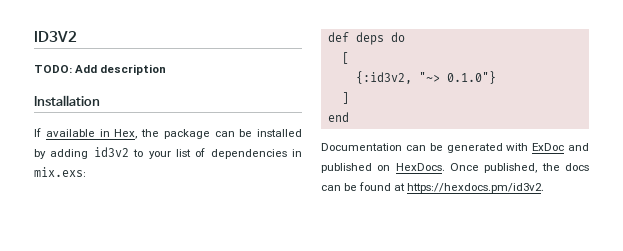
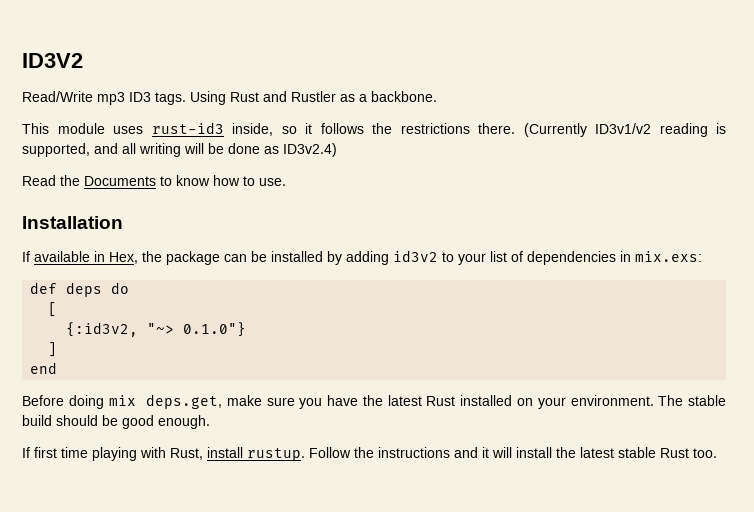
[34,64,167,75] TODO: Add description -> [22,91,437,105] [22,122,726,137] [22,143,337,157] [22,175,286,186] Read/Write mp3 ID3 tags. Using Rust and Rustler as a backbone. // This module uses rust-id3 inside, so it follows the restrictions there. (Currently ID3v1/v2 reading is supported, and all writing will be done as ID3v2.4) // Read the Documents to know how to use.
[321,143,589,153] [321,163,589,173] [321,182,545,193] Documentation can be generated with ExDoc and published on HexDocs. Once published, the docs can be found at https://hexdocs.pm/id3v2. -> [22,394,726,409] [22,415,210,429] [22,447,717,461] Before doing mix deps.get, make sure you have the latest Rust installed on your environment. The stable build should be good enough. // If first time playing with Rust, install rustup. Follow the instructions and it will install the latest stable Rust too.

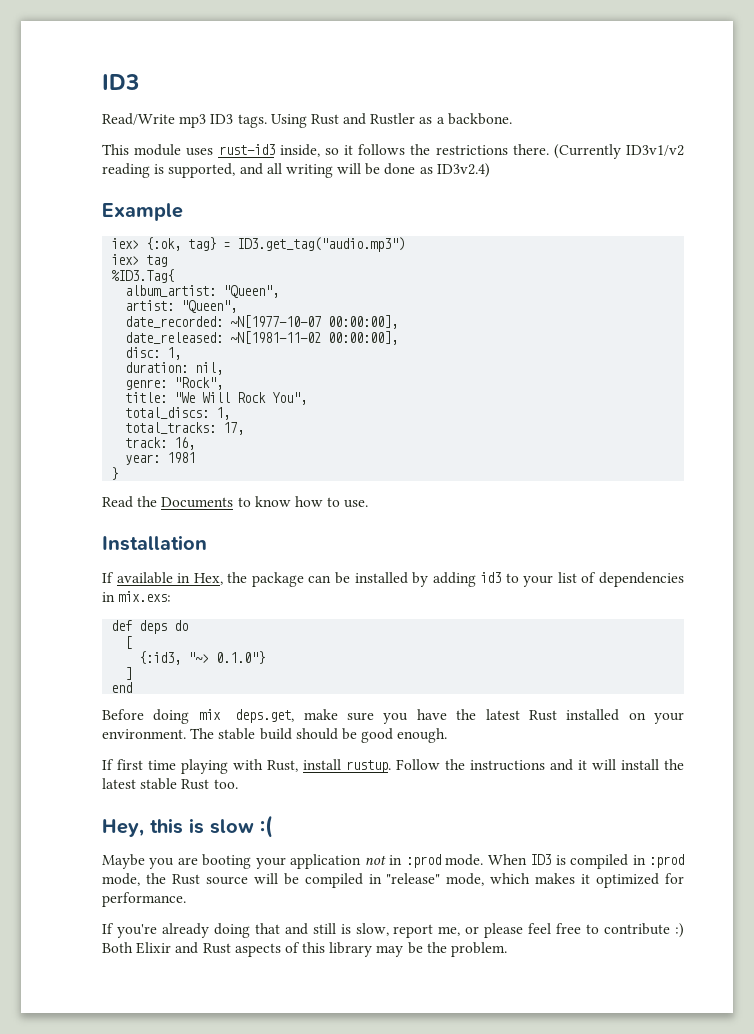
[22,53,83,68] ID3V2 -> [102,74,139,90] ID3
(337, 150) none -> [102,203,183,221] [111,237,406,252] [111,254,168,267] [111,269,175,283] [125,285,280,298] [125,300,238,313] [125,315,399,329] [125,331,399,345] [125,347,182,360] [125,362,224,375] [125,377,224,390] [125,392,308,405] [125,407,231,420] [125,422,245,435] [125,437,196,450] [125,452,196,465] [111,467,119,480] // Example // iex> {:ok, tag} = ID3.get_tag("audio.mp3") // iex> tag // %ID3.Tag{ // album_artist: "Queen", // artist: "Queen", // date_recorded: ~N[1977-10-07 00:00:00], // date_released: ~N[1981-11-02 00:00:00], // disc: 1, // duration: nil, // genre: "Rock", // title: "We Will Rock You", // total_discs: 1, // total_tracks: 17, // track: 16, // year: 1981 // }
[393,250,438,262] id3v2 -> [480,572,502,583] id3
[66,322,139,337] {:id3v2, -> [139,651,182,665] {:id3,
(717, 453) none -> [102,815,272,838] [102,854,685,869] [102,873,685,888] [102,892,186,907] [102,923,684,938] [102,942,508,957] // Hey, this is slow :( // Maybe you are booting your application not in :prod mode. When ID3 is compiled in :prod mode, the Rust source will be compiled in "release" mode, which makes it optimized for performance. // If you're already doing that and still is slow, report me, or please feel free to contribute :) Both Elixir and Rust aspects of this library may be the problem.

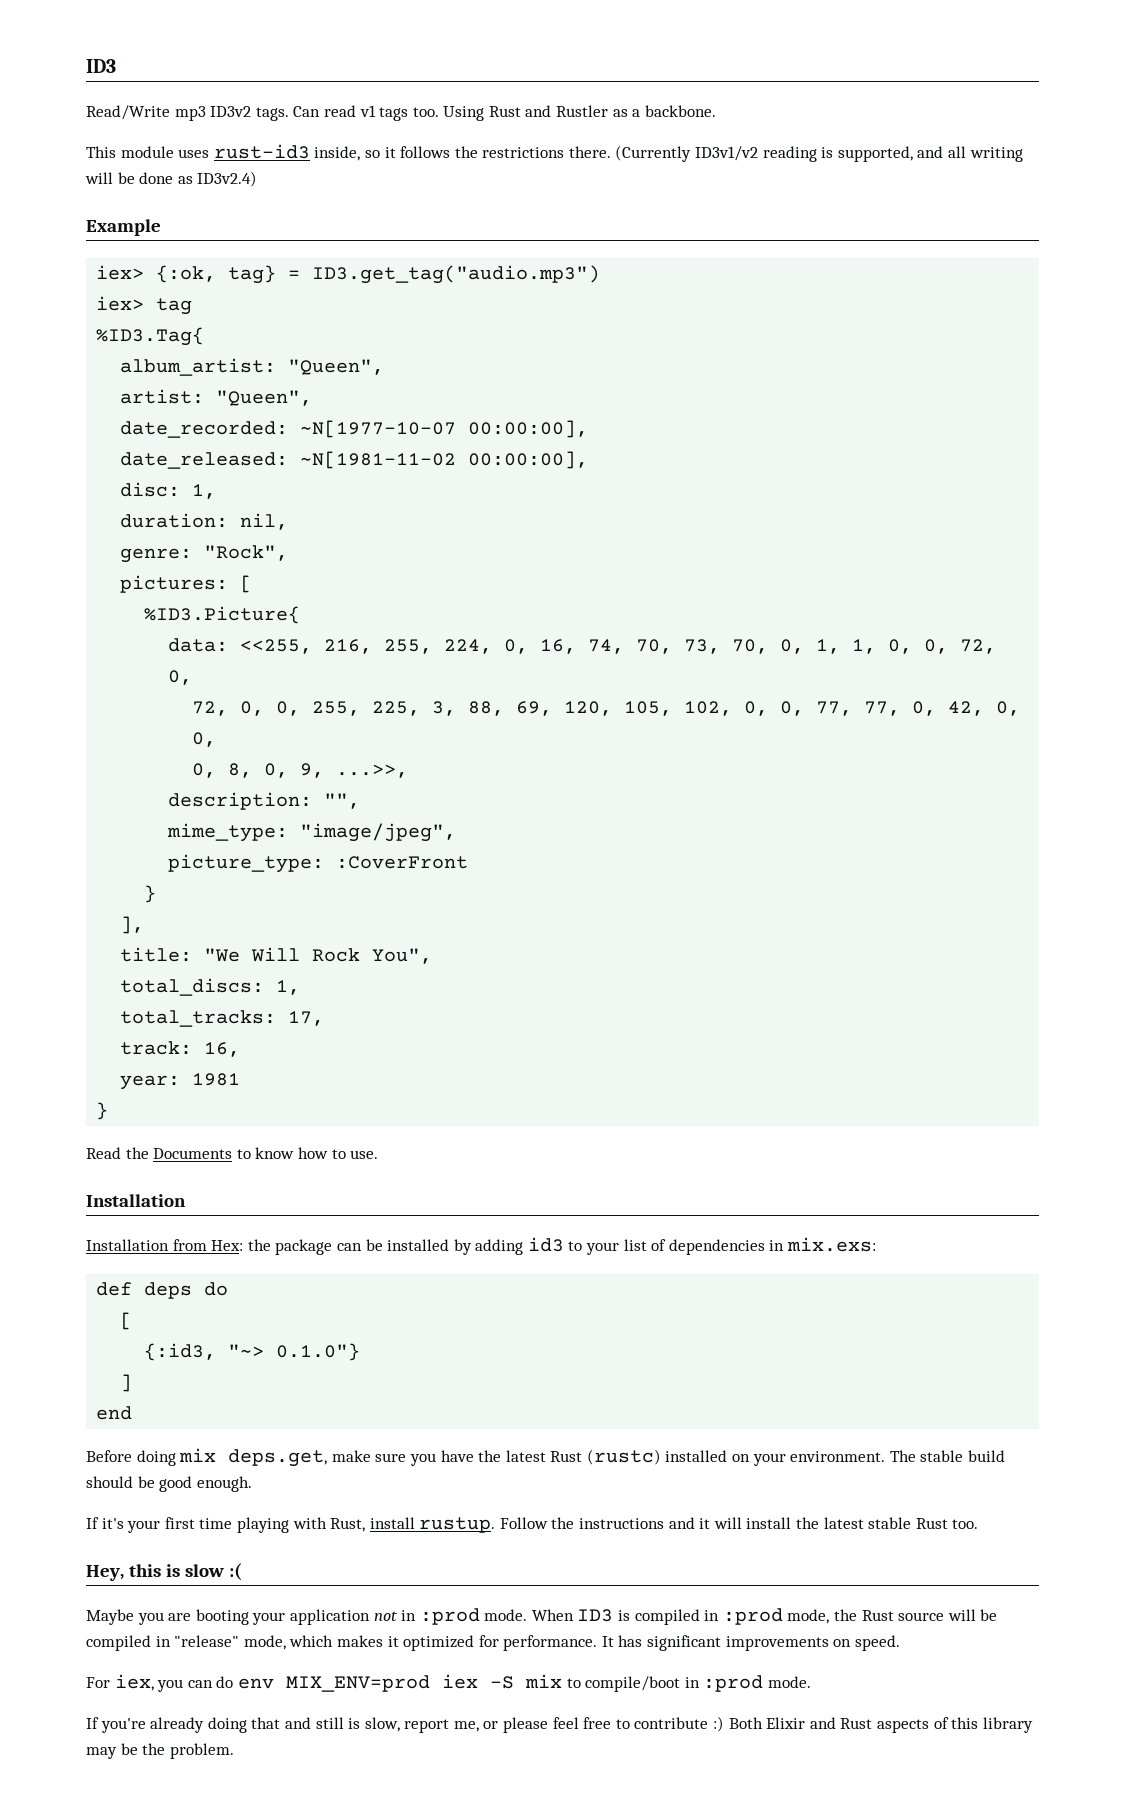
[210,114,267,128] ID3 tags. -> [210,105,439,121] ID3v2 tags. Can read v1 tags too.
(224, 383) none -> [120,575,253,593] [144,606,301,624] [168,638,997,654] [168,670,193,685] [192,701,1021,716] [192,732,217,747] [192,763,409,778] [168,792,361,810] [167,823,457,842] [168,854,469,873] [144,885,157,903] [120,916,145,934] // pictures: [ // %ID3.Picture{ // data: <<255, 216, 255, 224, 0, 16, 74, 70, 73, 70, 0, 1, 1, 0, 0, 72, 0, // 72, 0, 0, 255, 225, 3, 88, 69, 120, 105, 102, 0, 0, 77, 77, 0, 42, 0, 0, // 0, 8, 0, 9, ...>>, // description: "", // mime_type: "image/jpeg", // picture_type: :CoverFront // } // ],
[102,572,223,585] If available in Hex, -> [86,1239,244,1251] Installation from Hex:
(557, 715) none -> [586,1449,661,1465] (rustc)
(114, 764) none -> [101,1518,161,1533] it's your
(186, 899) none -> [601,1635,900,1651] [86,1674,811,1692] It has significant improvements on speed. // For iex, you can do env MIX_ENV=prod iex -S mix to compile/boot in :prod mode.

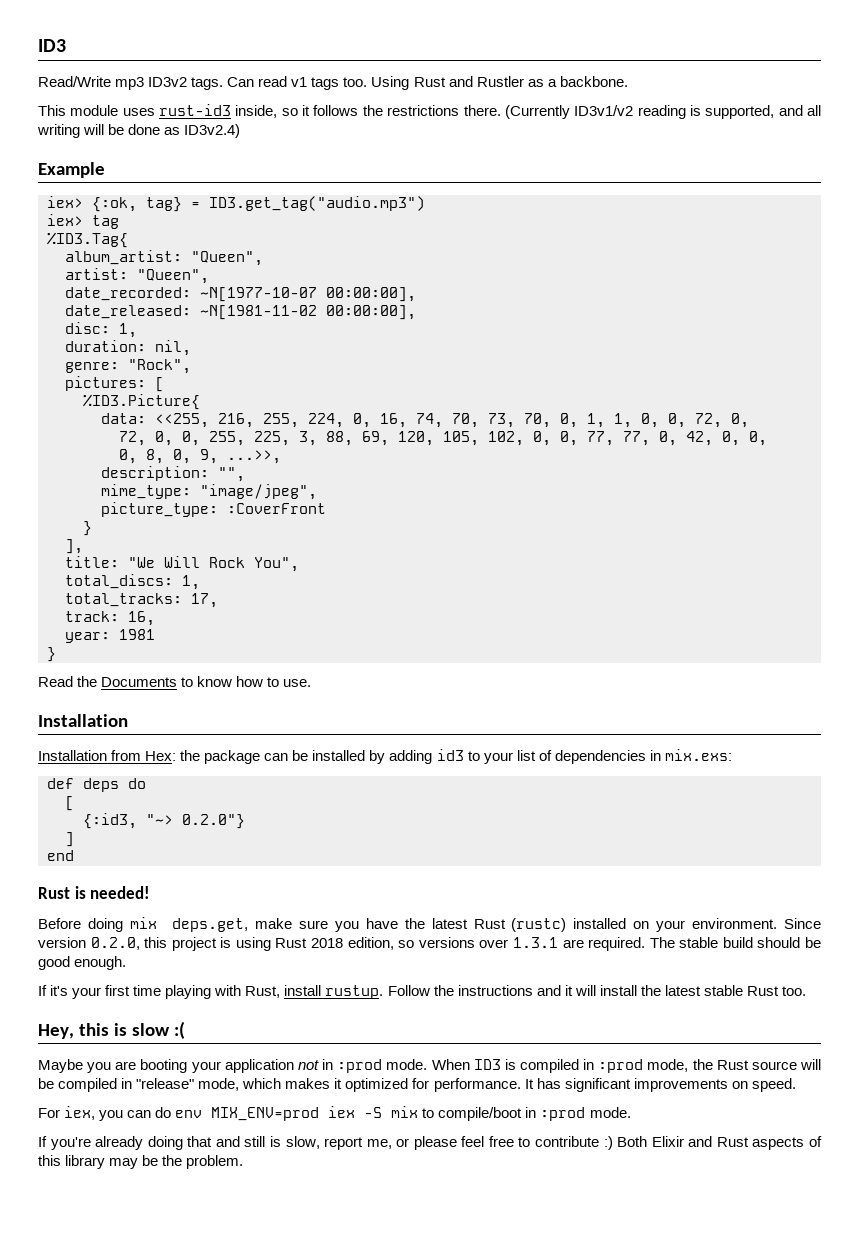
[276,1343,361,1361] 0.1.0"} -> [182,814,245,829] 0.2.0"}
(133, 1413) none -> [38,886,151,899] // Rust is needed!
(886, 1456) none -> [784,918,821,929] [38,937,646,951] Since version 0.2.0, this project is using Rust 2018 edition, so versions over 1.3.1 are required.

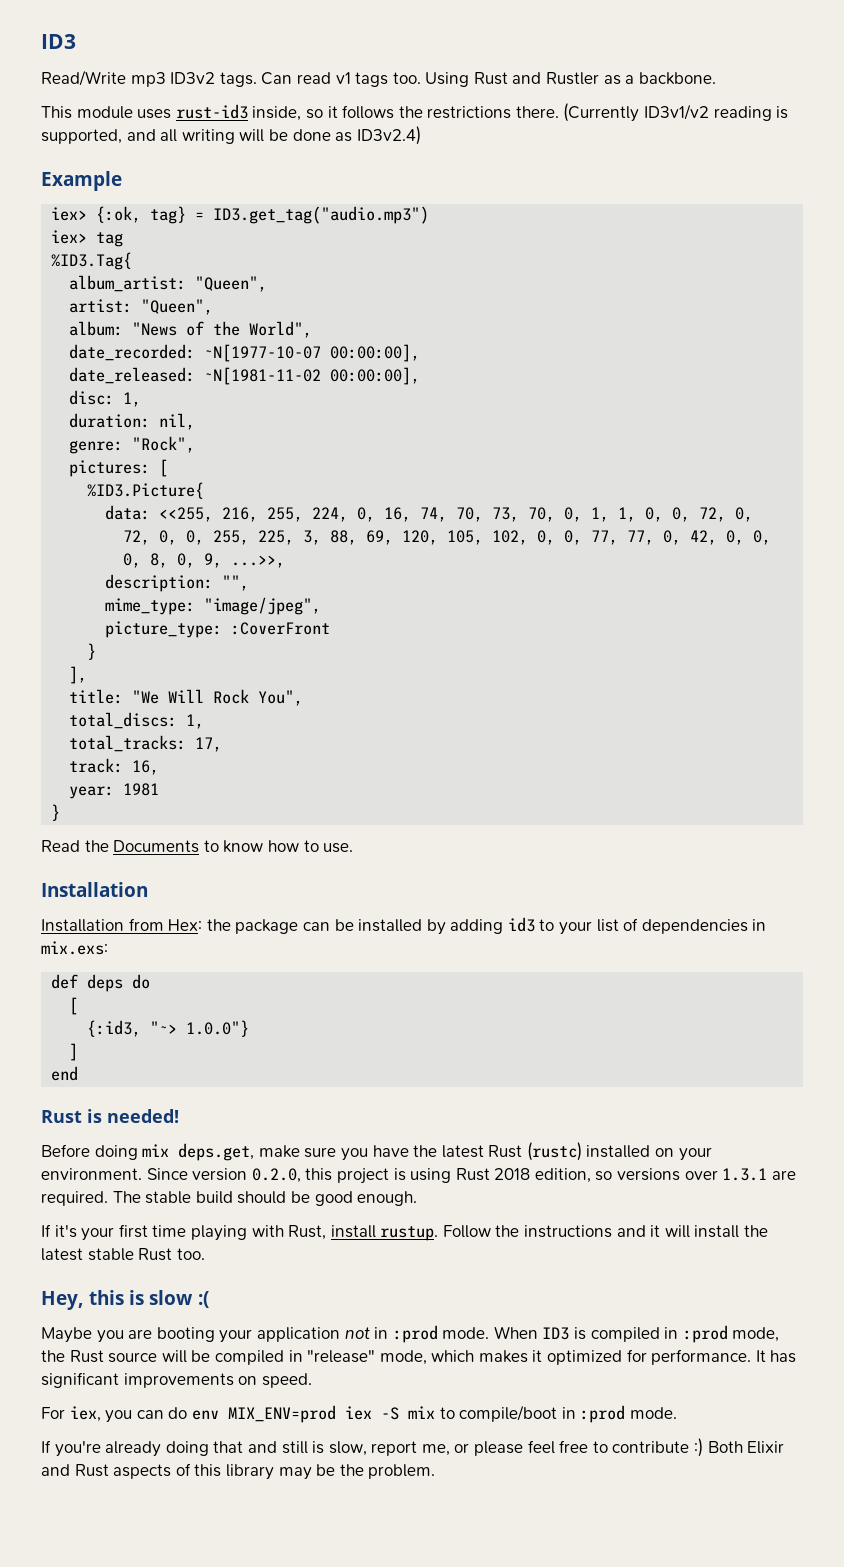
(209, 276) none -> [69,321,313,338] // album: "News of the World",
[182,814,245,829] 0.2.0"} -> [186,1020,250,1037] 1.0.0"}

